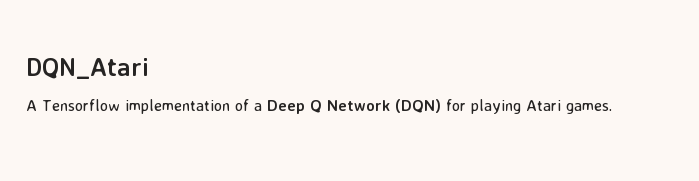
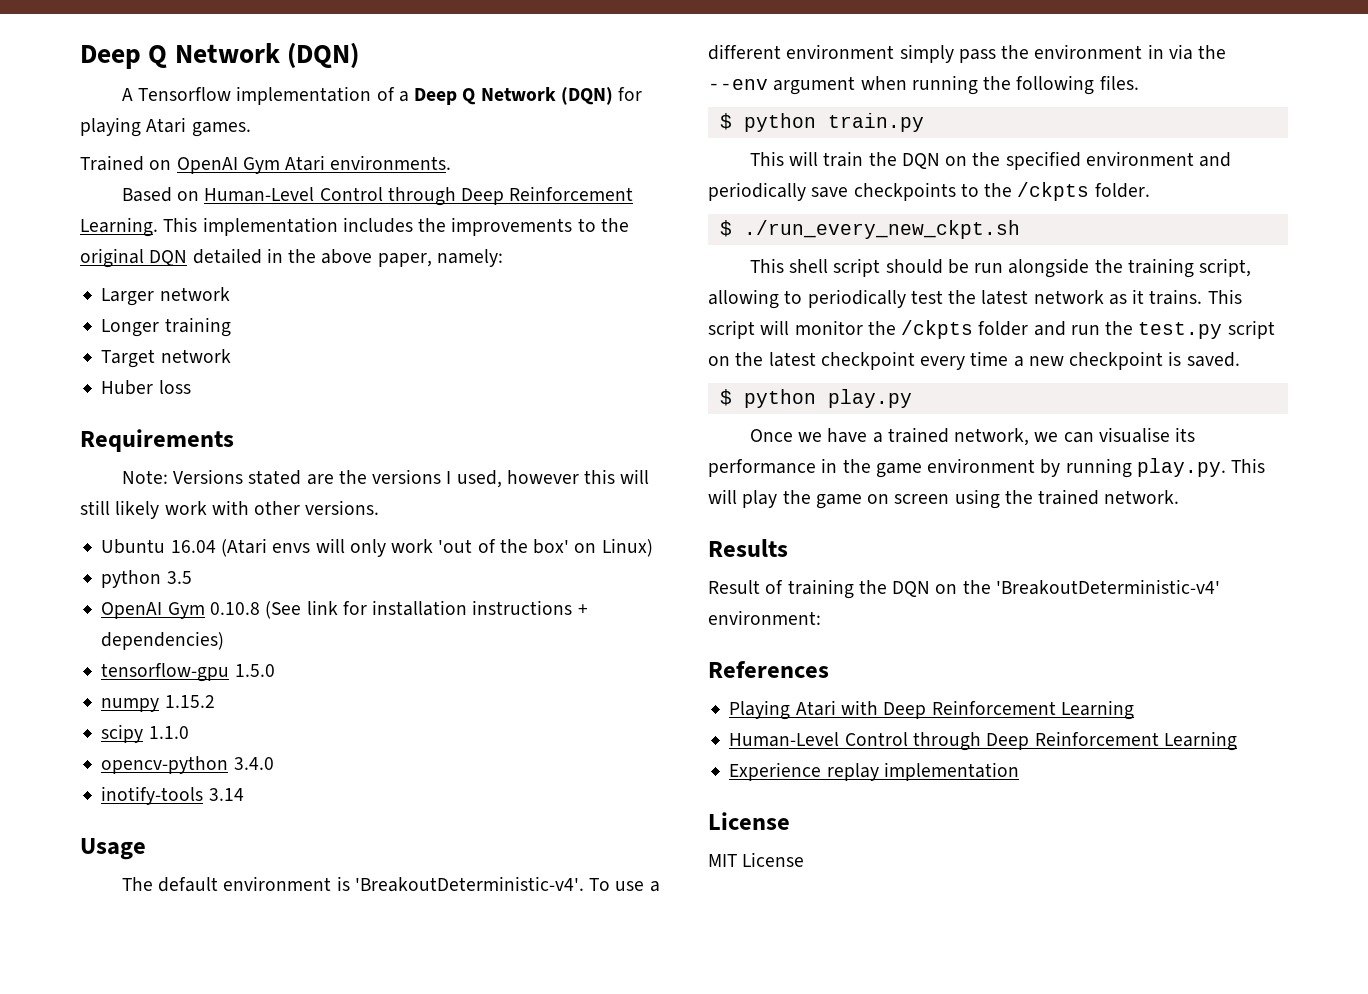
[26,58,149,79] DQN_Atari -> [80,42,360,69] Deep Q Network (DQN)
(612, 108) none -> [80,155,452,174] [121,186,634,206] [80,217,629,237] [80,248,503,268] [101,287,230,306] [101,317,231,337] [101,349,231,368] [101,380,191,395] [80,429,234,452] [121,469,650,488] [80,500,380,519] [101,538,653,557] [101,570,192,588] [101,600,588,619] [101,631,225,650] [101,663,275,682] [101,695,215,712] [101,724,189,743] [101,756,274,774] [101,786,244,805] [80,838,146,860] [121,876,660,892] [708,44,1227,63] [708,75,1139,95] [719,113,924,132] [749,151,1232,170] [708,182,1150,201] [719,220,1020,239] [749,258,1252,278] [708,289,1242,309] [708,320,1275,339] [708,351,1240,370] [719,389,912,408] [749,427,1196,446] [708,458,1266,478] [708,489,1180,509] [708,539,788,557] [708,579,1220,599] [708,610,821,625] [708,661,829,678] [729,700,1134,720] [729,731,1237,751] [729,762,1019,781] [708,812,790,830] [708,852,805,867] // Trained on OpenAI Gym Atari environments. // Based on Human-Level Control through Deep Reinforcement Learning. This implementation includes the improvements to the original DQN detailed in the above paper, namely: // Larger network // Longer training // Target network // Huber loss // Requirements // Note: Versions stated are the versions I used, however this will still likely work with other versions. // Ubuntu 16.04 (Atari envs will only work 'out of the box' on Linux) // python 3.5 // OpenAI Gym 0.10.8 (See link for installation instructions + dependencies) // tensorflow-gpu 1.5.0 // numpy 1.15.2 // scipy 1.1.0 // opencv-python 3.4.0 // inotify-tools 3.14 // Usage // The default environment is 'BreakoutDeterministic-v4'. To use a different environment simply pass the environment in via the --env argument when running the following files. // $ python train.py // This will train the DQN on the specified environment and periodically save checkpoints to the /ckpts folder. // $ ./run_every_new_ckpt.sh // This shell script should be run alongside the training script, allowing to periodically test the latest network as it trains. This script will monitor the /ckpts folder and run the test.py script on the latest checkpoint every time a new checkpoint is saved. // $ python play.py // Once we have a trained network, we can visualise its performance in the game environment by running play.py. This will play the game on screen using the trained network. // Results // Result of training the DQN on the 'BreakoutDeterministic-v4' environment: // References // Playing Atari with Deep Reinforcement Learning // Human-Level Control through Deep Reinforcement Learning // Experience replay implementation // License // MIT License

